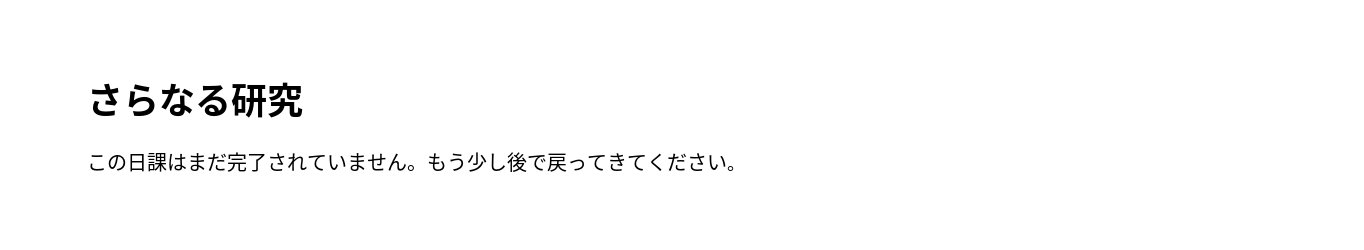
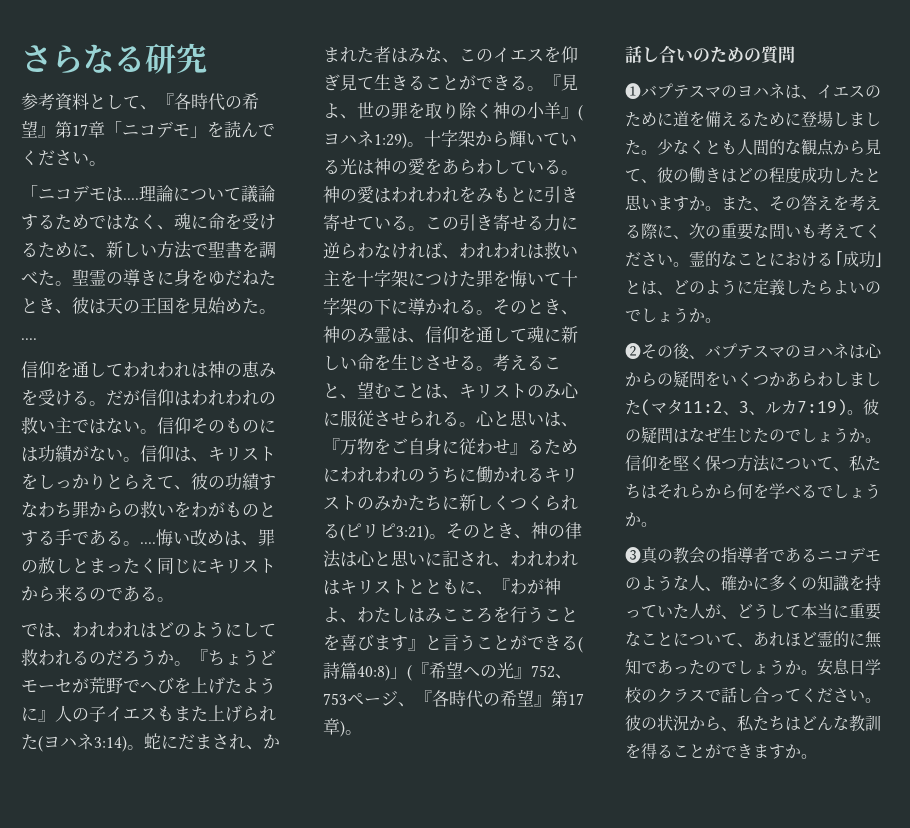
[87,152,727,172] この日課はまだ完了されていません。もう少し後で戻ってきてください -> [21,93,259,111] [21,120,275,138] [21,150,106,166] [21,185,275,203] [21,213,276,230] [21,241,276,259] [21,269,276,286] [21,297,276,314] [21,338,37,340] [21,361,276,378] [21,389,276,406] [21,417,276,434] [21,445,276,463] [21,473,276,491] [21,501,276,518] [21,529,275,546] [21,557,276,574] [21,585,174,602] [21,621,276,638] [21,649,276,666] [21,677,276,694] [21,705,276,722] [21,733,280,752] [323,46,578,63] [323,74,578,91] [323,102,583,121] [323,130,577,149] [323,158,578,175] [323,186,578,203] [323,214,578,231] [323,242,578,259] [323,270,578,287] [323,298,578,315] [323,326,578,343] [323,354,561,371] [323,381,579,399] [323,410,578,427] [323,438,578,455] [323,466,578,483] [323,494,578,511] [323,522,582,541] [323,550,578,568] [323,578,561,595] [323,606,578,623] [323,634,583,653] [323,661,572,681] [323,689,584,708] [323,718,362,737] [625,45,795,64] [625,83,881,99] [625,111,881,127] [625,139,881,156] [625,167,881,184] [625,195,881,211] [625,223,881,240] [625,251,885,268] [625,279,881,296] [625,307,721,323] [625,343,882,359] [625,370,881,388] [625,399,879,416] [625,426,881,444] [625,455,881,472] [625,483,881,499] [625,512,657,527] [625,546,881,564] [625,575,881,592] [625,603,881,620] [625,631,882,648] [625,659,881,676] [625,687,881,703] [625,715,881,732] [625,743,801,759] 参考資料として、『各時代の希望』第17章「ニコデモ」を読んでください。 // 「ニコデモは....理論について議論するためではなく、魂に命を受けるために、新しい方法で聖書を調べた。聖霊の導きに身をゆだねたとき、彼は天の王国を見始めた。.... // 信仰を通してわれわれは神の恵みを受ける。だが信仰はわれわれの救い主ではない。信仰そのものには功績がない。信仰は、キリストをしっかりとらえて、彼の功績すなわち罪からの救いをわがものとする手である。....悔い改めは、罪の赦しとまったく同じにキリストから来るのである。 // では、われわれはどのようにして救われるのだろうか。『ちょうどモーセが荒野でへびを上げたように』人の子イエスもまた上げられた(ヨハネ3:14)。蛇にだまされ、かまれた者はみな、このイエスを仰ぎ見て生きることができる。『見よ、世の罪を取り除く神の小羊』(ヨハネ1:29)。十字架から輝いている光は神の愛をあらわしている。神の愛はわれわれをみもとに引き寄せている。この引き寄せる力に逆らわなければ、われわれは救い主を十字架につけた罪を悔いて十字架の下に導かれる。そのとき、神のみ霊は、信仰を通して魂に新しい命を生じさせる。考えること、望むことは、キリストのみ心に服従させられる。心と思いは、『万物をご自身に従わせ』るためにわれわれのうちに働かれるキリストのみかたちに新しくつくられる(ピリピ3:21)。そのとき、神の律法は心と思いに記され、われわれはキリストとともに、『わが神よ、わたしはみこころを行うことを喜びます』と言うことができる(詩篇40:8)」(『希望への光』752、753ページ、『各時代の希望』第17章)。 // 話し合いのための質問 // ❶バプテスマのヨハネは、イエスのために道を備えるために登場しました。少なくとも人間的な観点から見て、彼の働きはどの程度成功したと思いますか。また、その答えを考える際に、次の重要な問いも考えてください。霊的なことにおける「成功」とは、どのように定義したらよいのでしょうか。 // ❷その後、バプテスマのヨハネは心からの疑問をいくつかあらわしました(マタ11:2、3、ルカ7:19)。彼の疑問はなぜ生じたのでしょうか。信仰を堅く保つ方法について、私たちはそれらから何を学べるでしょうか。 // ❸真の教会の指導者であるニコデモのような人、確かに多くの知識を持っていた人が、どうして本当に重要なことについて、あれほど霊的に無知であったのでしょうか。安息日学校のクラスで話し合ってください。彼の状況から、私たちはどんな教訓を得ることができますか

